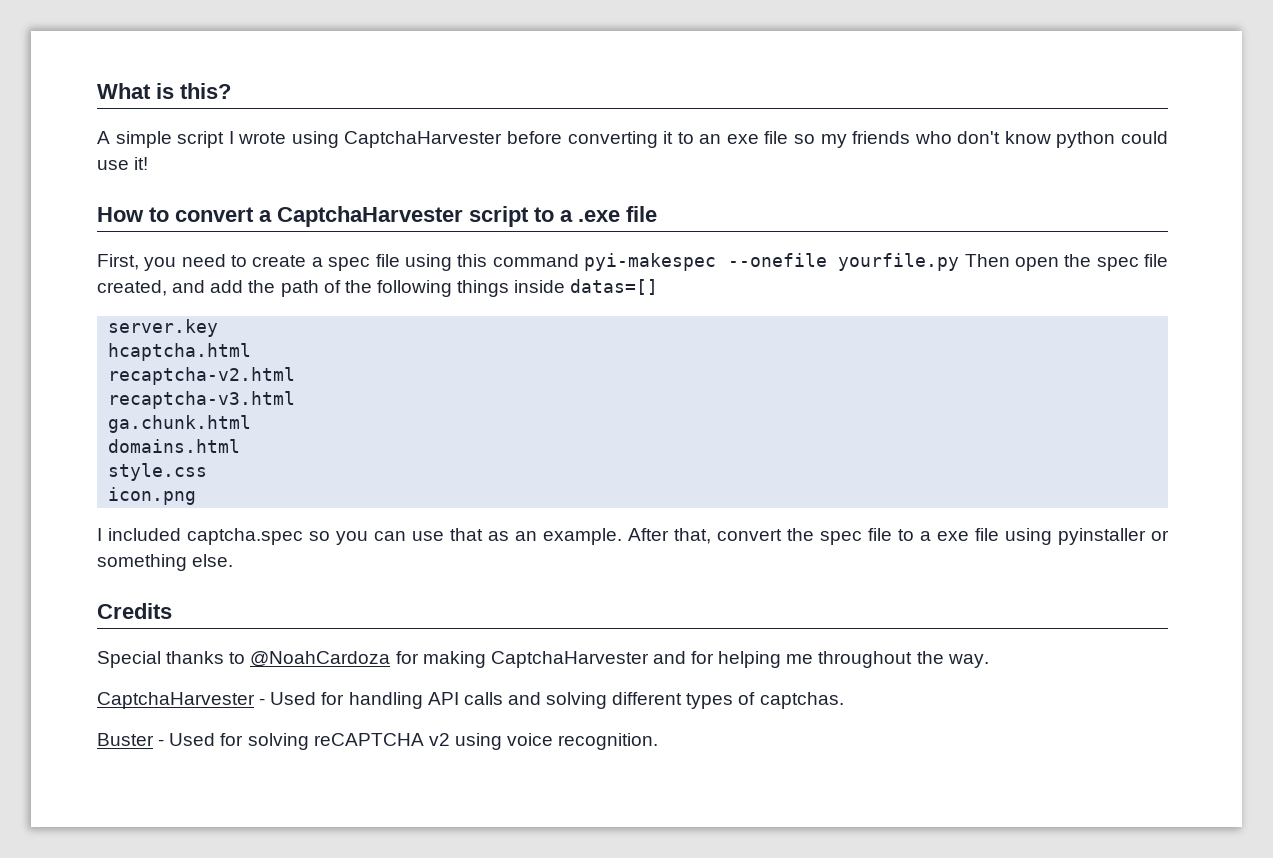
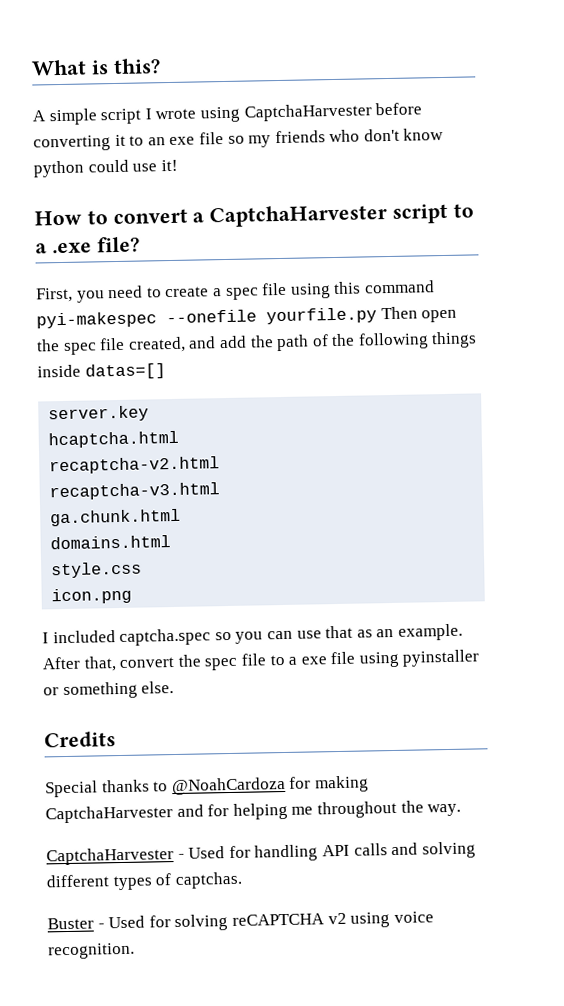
[626,206,657,222] file -> [96,236,140,253] file?

